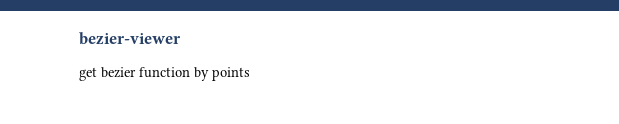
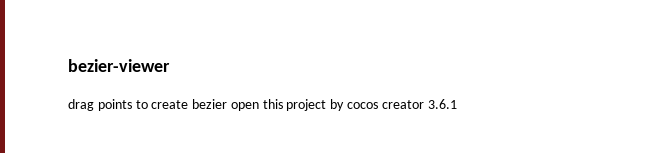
[79,67,250,81] get bezier function by points -> [68,99,457,111] drag points to create bezier open this project by cocos creator 3.6.1

